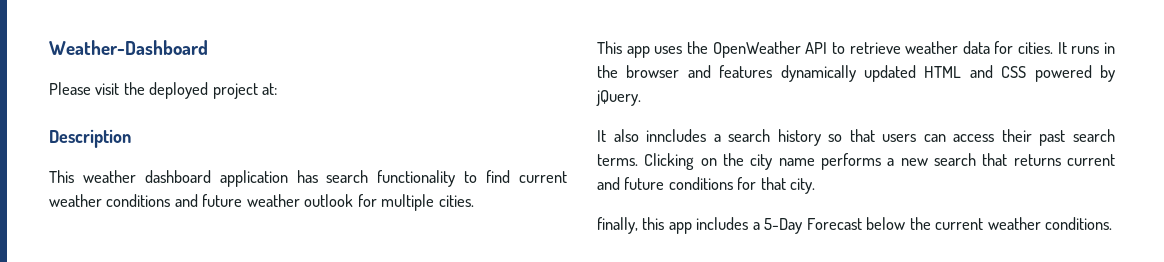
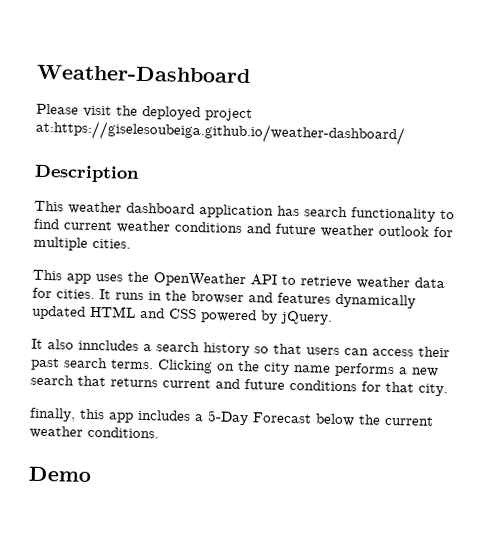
[262,83,278,95] at: -> [35,119,405,146] at:https://giselesoubeiga.github.io/weather-dashboard/
(1112, 223) none -> [28,466,92,482] // Demo

